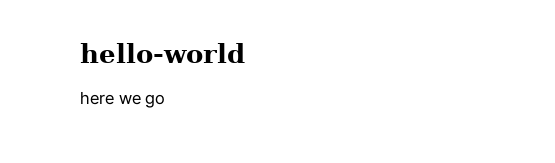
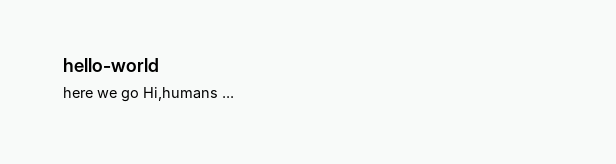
(166, 101) none -> [143,87,234,101] Hi,humans ...

